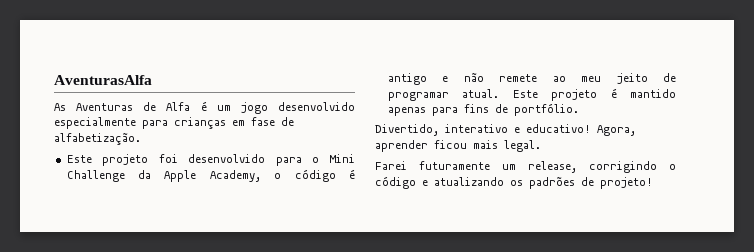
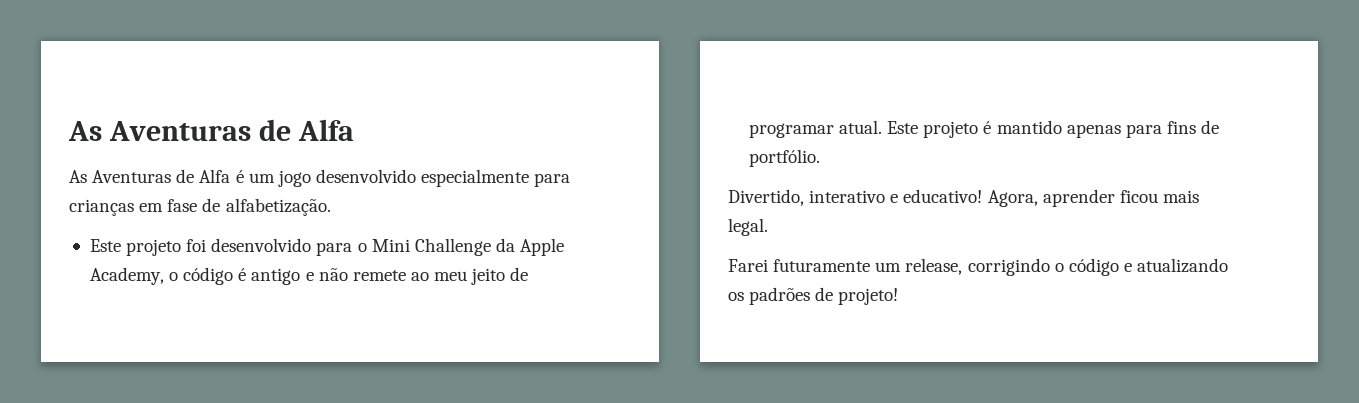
[54,75,152,85] AventurasAlfa -> [68,119,354,141] As Aventuras de Alfa

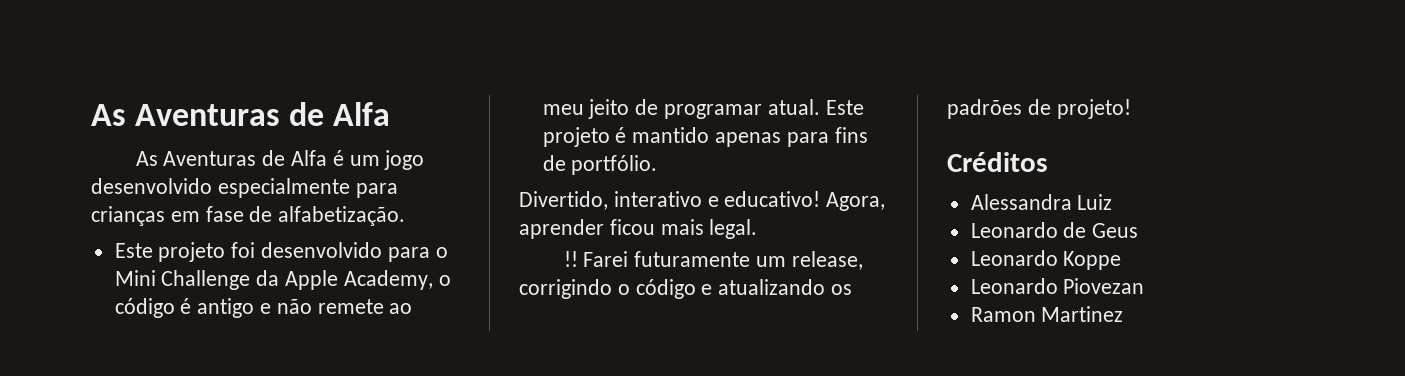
(768, 227) none -> [563,251,578,267] !!
(899, 296) none -> [947,152,1048,172] [970,194,1113,210] [970,222,1139,238] [970,250,1122,270] [970,278,1145,294] [970,306,1124,322] // Créditos // Alessandra Luiz // Leonardo de Geus // Leonardo Koppe // Leonardo Piovezan // Ramon Martinez

